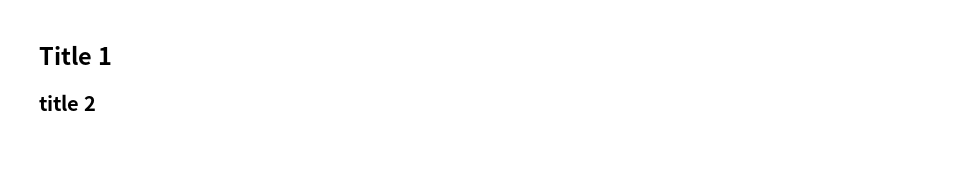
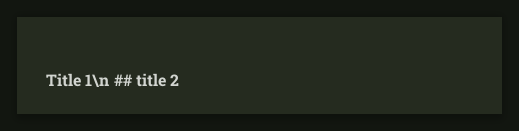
[98,47,113,65] 1 // -> [85,74,133,87] 1\n ##

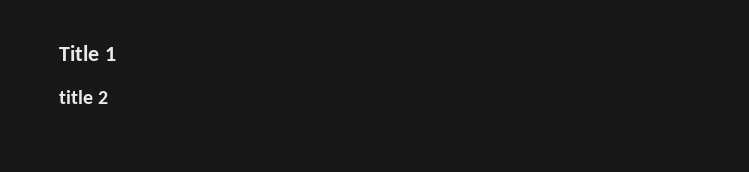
[85,74,133,87] 1\n ## -> [104,47,116,61] 1 //

